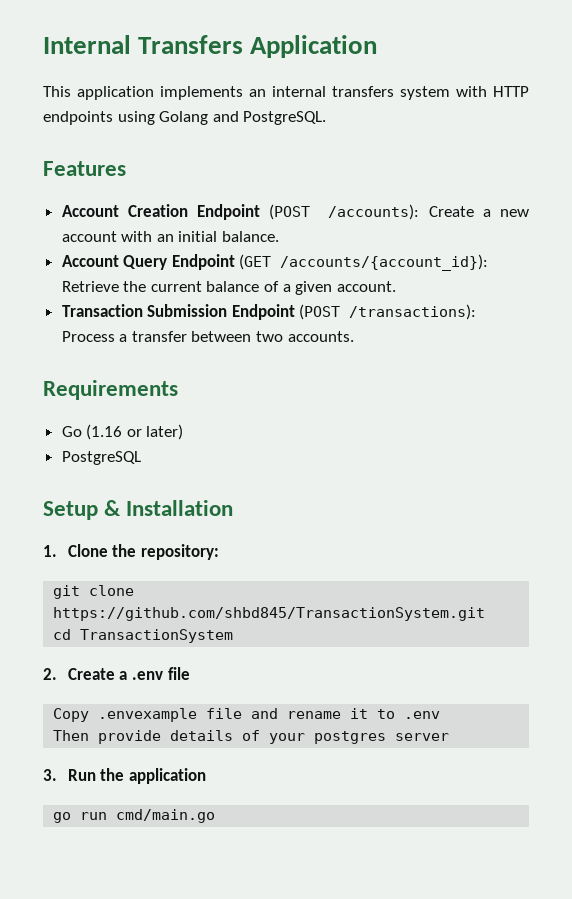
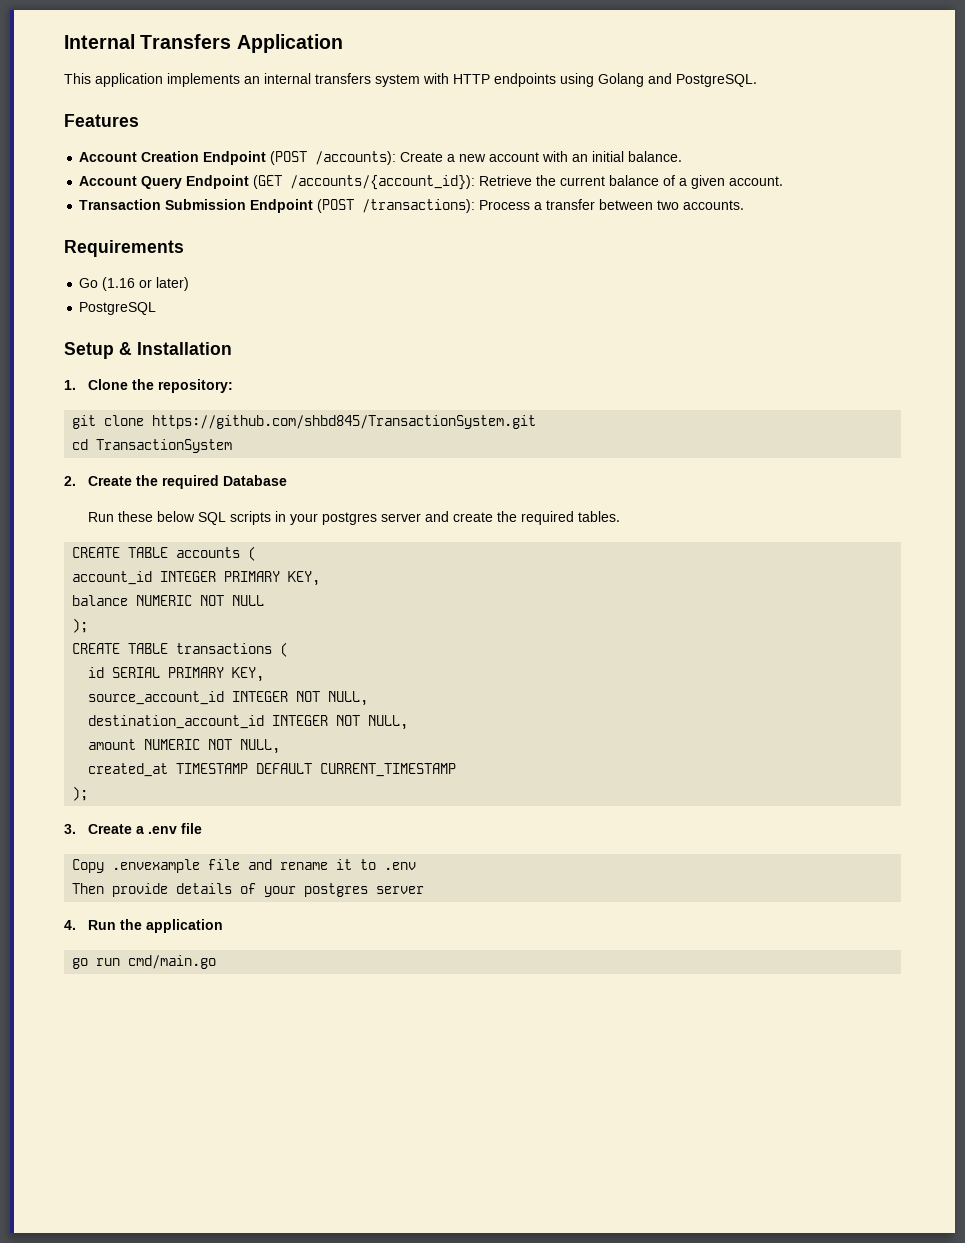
(115, 674) none -> [136,475,288,489] [88,511,621,525] [72,546,257,561] [72,571,321,586] [72,595,265,606] [72,618,89,633] [72,642,289,657] [88,667,265,682] [88,691,369,706] [88,715,409,730] [88,739,281,754] [88,763,457,777] [72,786,89,801] [64,824,133,834] the required Database // Run these below SQL scripts in your postgres server and create the required tables. // CREATE TABLE accounts ( // account_id INTEGER PRIMARY KEY, // balance NUMERIC NOT NULL // ); // CREATE TABLE transactions ( // id SERIAL PRIMARY KEY, // source_account_id INTEGER NOT NULL, // destination_account_id INTEGER NOT NULL, // amount NUMERIC NOT NULL, // created_at TIMESTAMP DEFAULT CURRENT_TIMESTAMP // ); // 3. Create
[43,769,57,781] 3. -> [64,920,76,930] 4.

